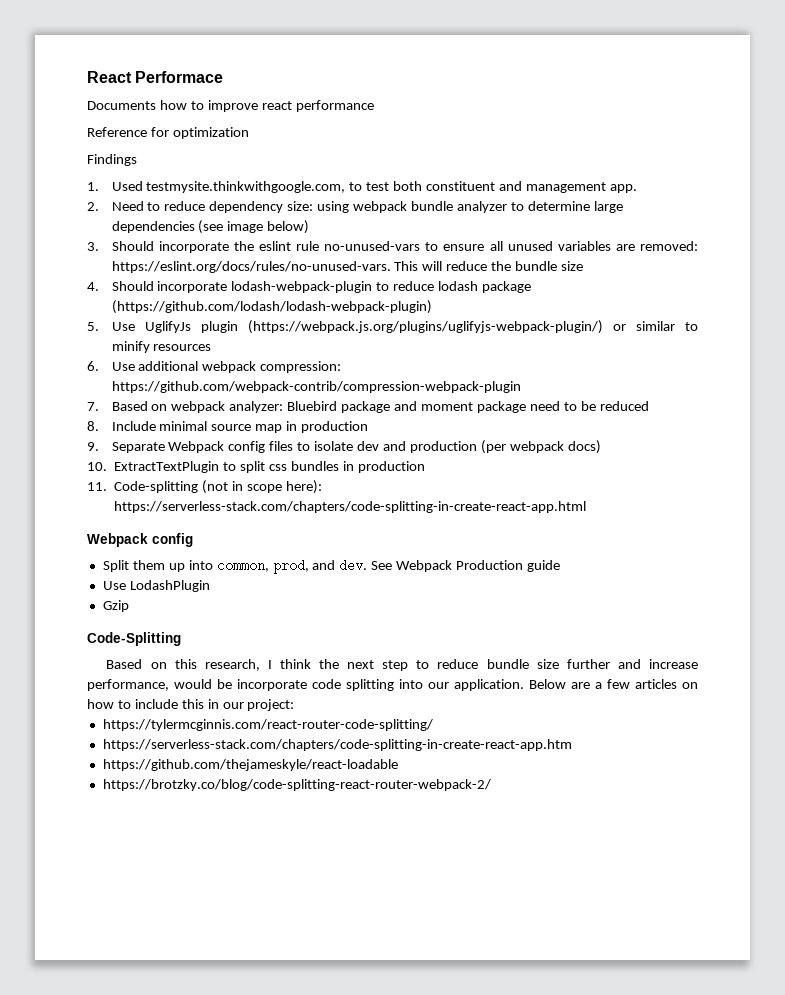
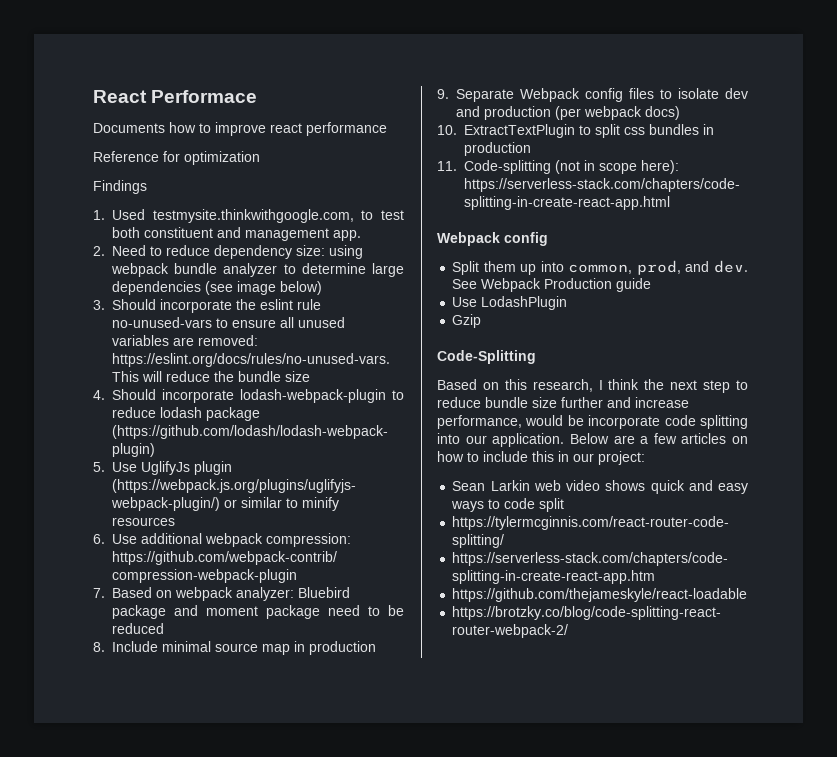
(295, 705) none -> [452,480,748,494] [451,498,565,512] // Sean Larkin web video shows quick and easy ways to code split

